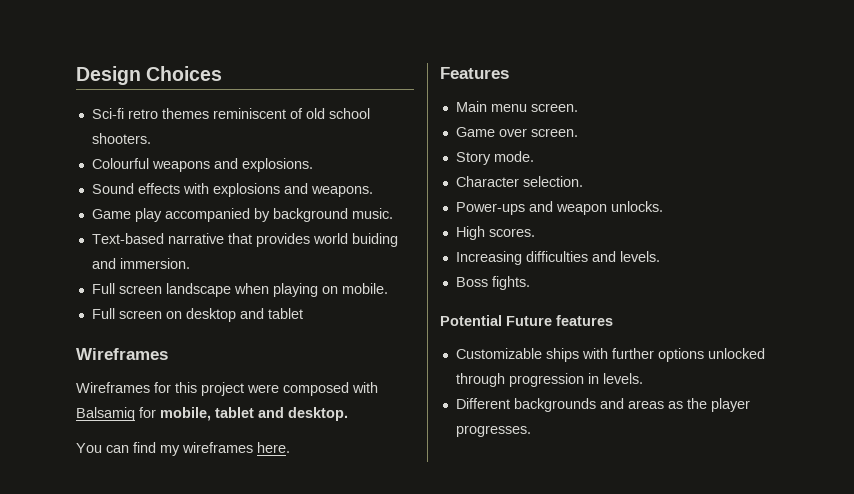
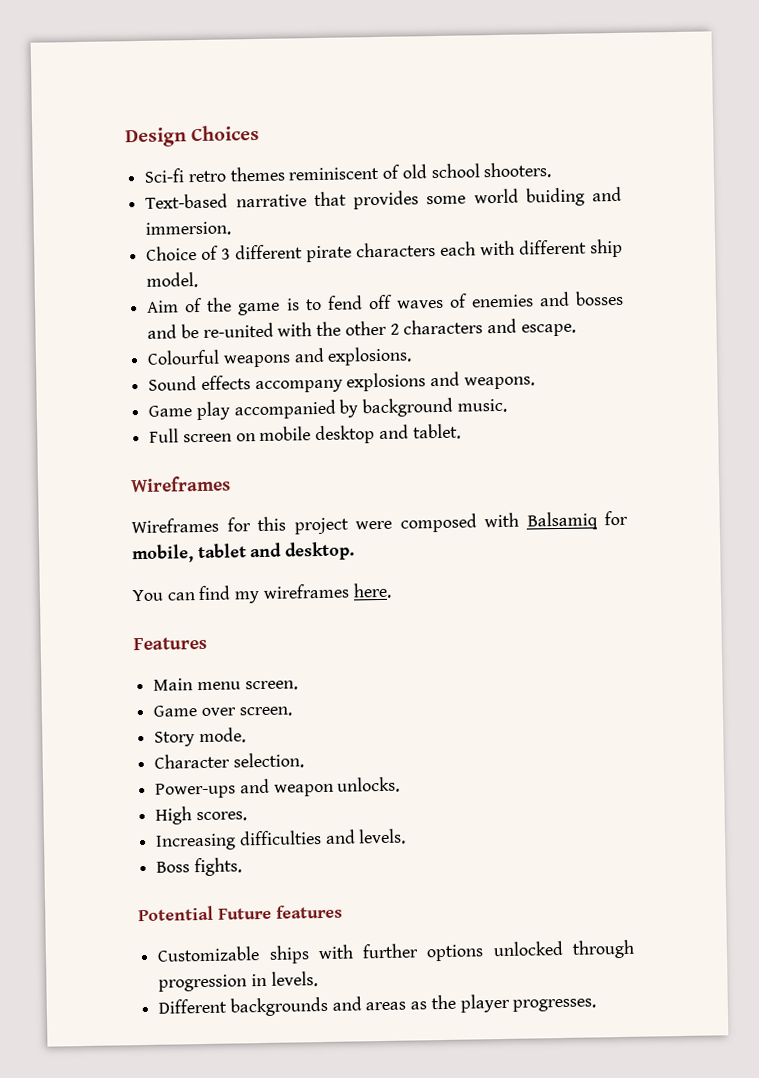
(151, 138) none -> [145,186,622,210] [145,221,232,236] [146,238,623,263] [146,271,199,288] [146,290,624,316] [147,318,576,339] // Text-based narrative that provides some world buiding and immersion. // Choice of 3 different pirate characters each with different ship model. // Aim of the game is to fend off waves of enemies and bosses and be re-united with the other 2 characters and escape.
[182,183,209,194] with -> [254,379,343,394] accompany
[91,233,398,247] [91,258,190,269] [91,283,388,297] // Text-based narrative that provides world buiding and immersion. // Full screen landscape when playing on mobile. -> (507, 405) none
(182, 315) none -> [259,426,312,441] mobile
[267,308,303,319] tablet -> [412,423,461,440] tablet.

